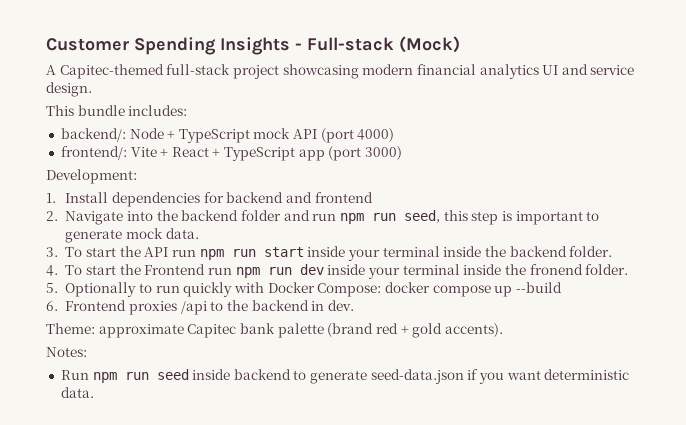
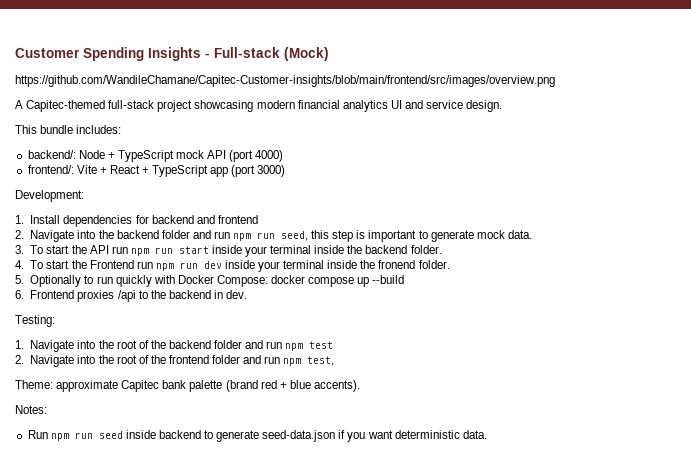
(460, 44) none -> [15,75,555,87] // https://github.com/WandileChamane/Capitec-Customer-insights/blob/main/frontend/src/images/overview.png
(354, 305) none -> [15,315,55,327] [15,340,334,352] [15,355,335,367] // Testing: // 1. Navigate into the root of the backend folder and run npm test // 2. Navigate into the root of the frontend folder and run npm test,
[412,323,443,338] gold -> [289,380,311,389] blue

